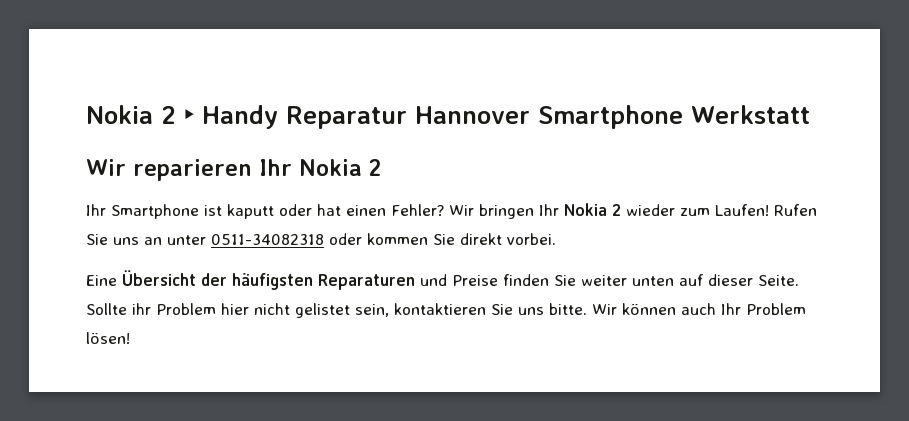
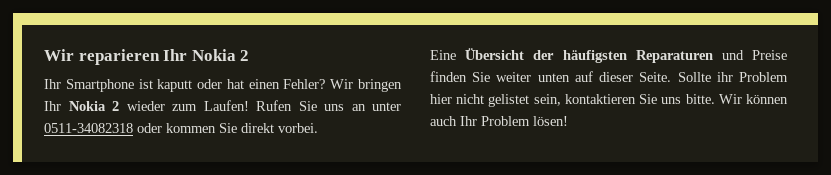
[86,105,810,129] Nokia 2 ‣ Handy Reparatur Hannover Smartphone Werkstatt // -> (44, 55) none

